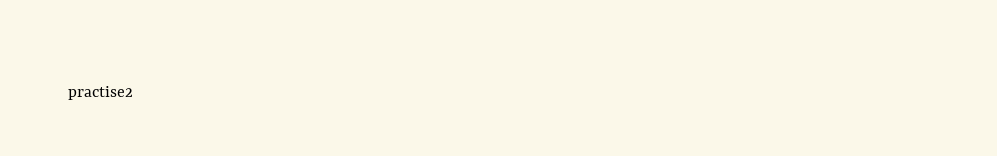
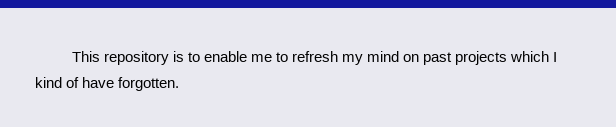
[68,86,133,100] practise2 -> [71,51,558,65] [35,77,180,91] This repository is to enable me to refresh my mind on past projects which I kind of have forgotten.

